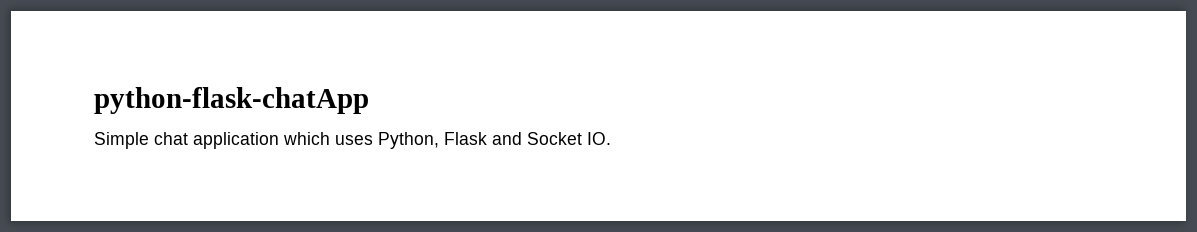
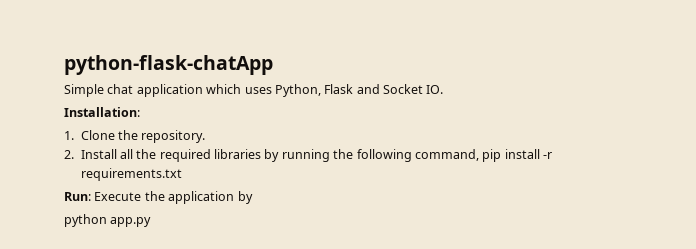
(611, 138) none -> [64,107,140,117] [64,130,206,143] [64,149,553,162] [80,168,182,181] [64,191,253,204] [64,214,152,227] // Installation: // 1. Clone the repository. // 2. Install all the required libraries by running the following command, pip install -r requirements.txt // Run: Execute the application by // python app.py

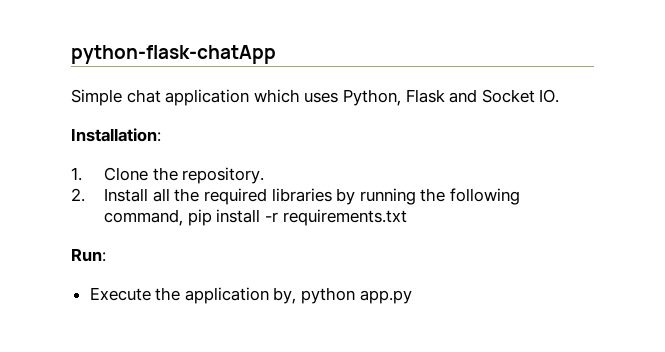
(91, 196) none -> (106, 255) //
[237,191,253,204] by // -> [273,287,297,304] by,

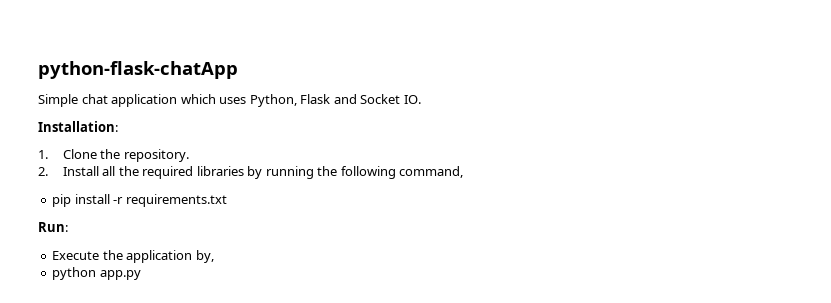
(184, 217) none -> (464, 172) //
(297, 295) none -> (214, 256) //

